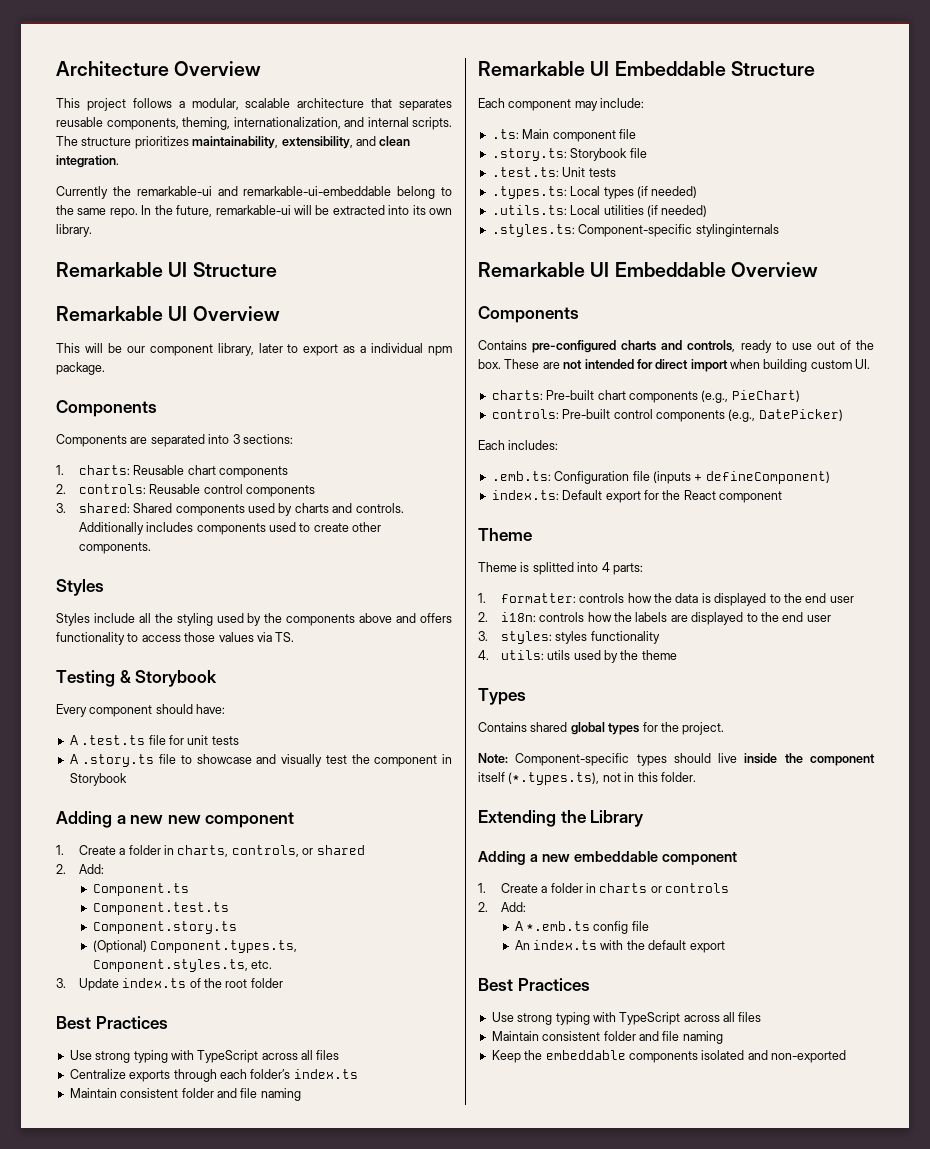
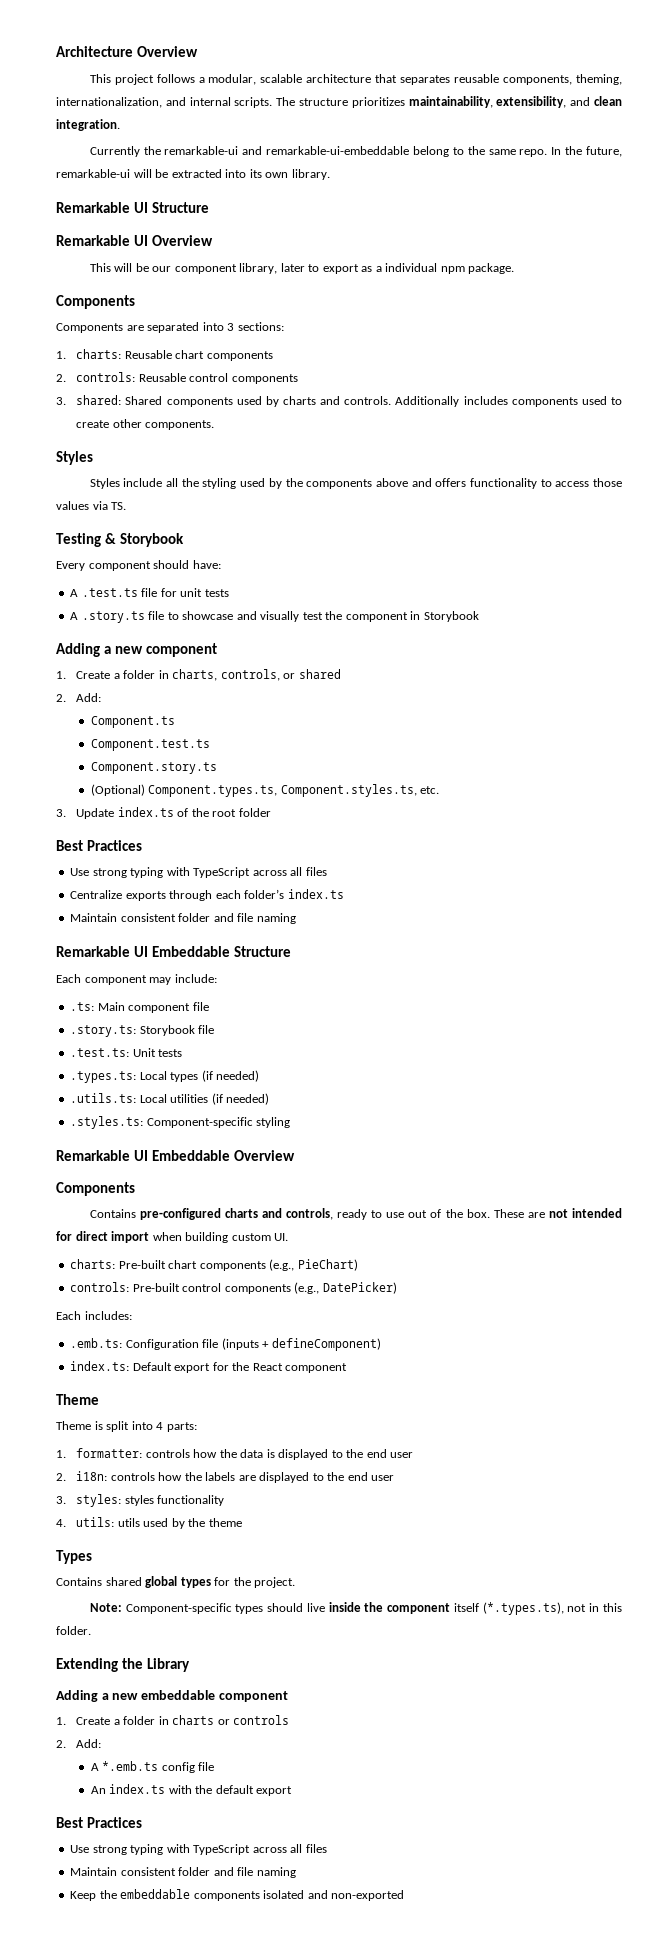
[167,815,201,824] new -> (143, 650) none
[695,224,779,237] stylinginternals -> [256,1117,291,1128] styling
[532,562,574,575] splitted -> [106,1421,130,1432] split

